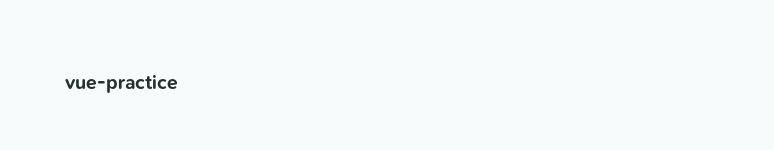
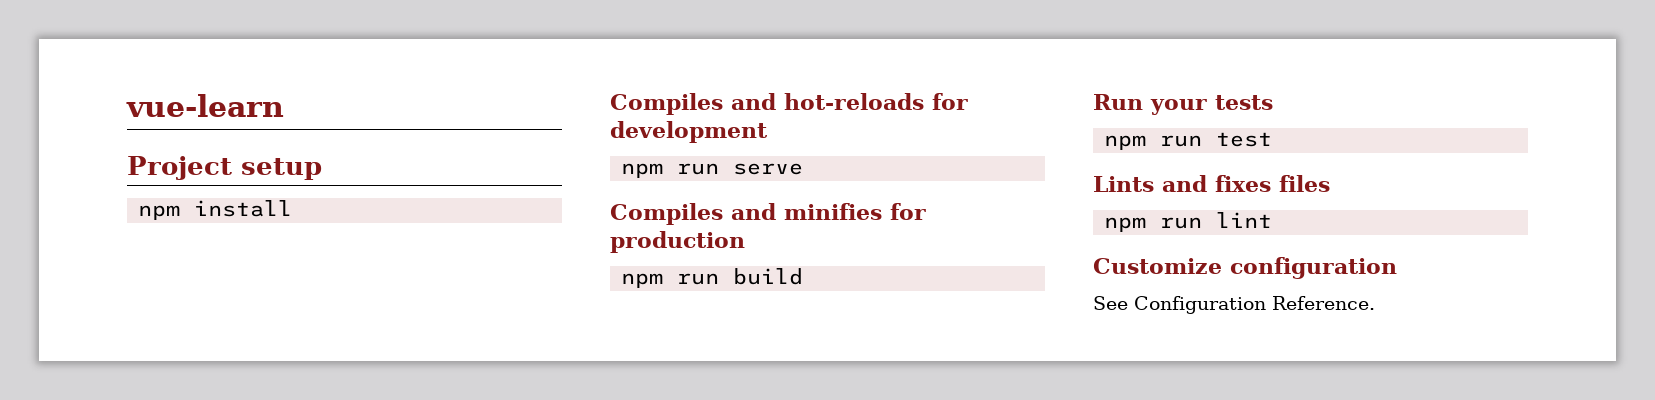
[65,75,178,93] vue-practice -> [126,94,284,117] [127,156,322,180] [138,200,293,220] [610,93,968,115] [610,121,768,143] [621,163,804,178] [610,203,926,225] [610,231,745,253] [621,268,804,288] [1093,94,1273,115] [1104,132,1273,150] [1093,175,1330,192] [1104,212,1273,232] [1093,257,1397,279] [1093,296,1375,314] vue-learn // Project setup // npm install // Compiles and hot-reloads for development // npm run serve // Compiles and minifies for production // npm run build // Run your tests // npm run test // Lints and fixes files // npm run lint // Customize configuration // See Configuration Reference.

